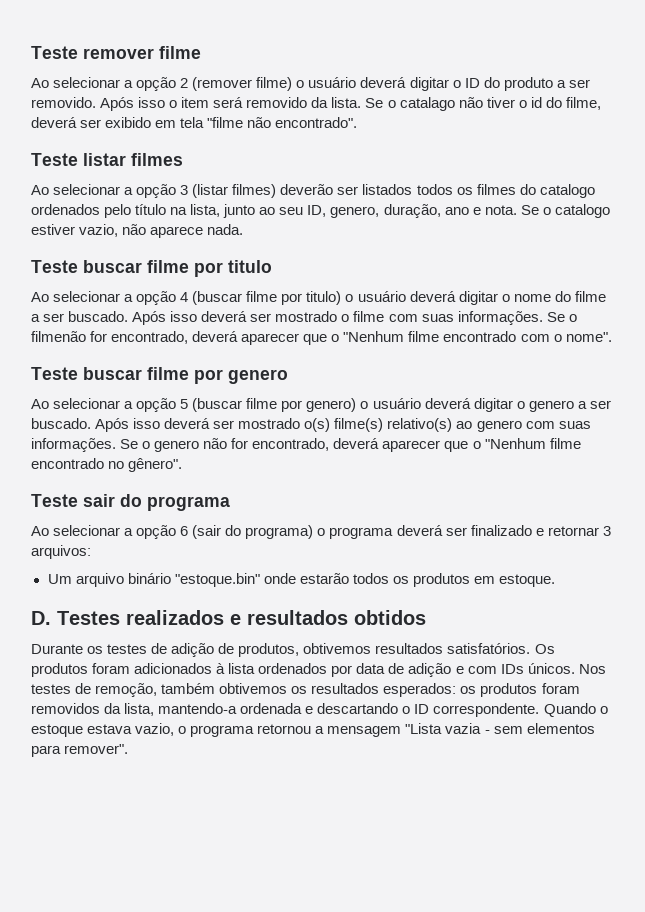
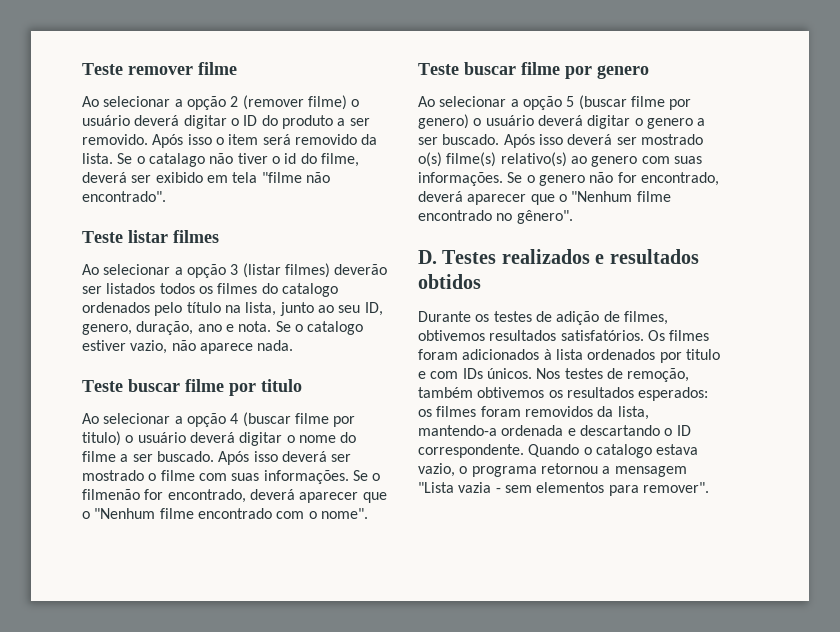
[31,494,230,511] [31,525,611,539] [31,545,91,559] [47,573,556,587] // Teste sair do programa // Ao selecionar a opção 6 (sair do programa) o programa deverá ser finalizado e retornar 3 arquivos: // Um arquivo binário "estoque.bin" onde estarão todos os produtos em estoque. -> (573, 217) none
[238,643,300,657] produtos, -> [623,311,668,325] filmes,
[31,663,88,677] produtos -> [669,330,710,341] filmes
[356,663,452,677] data de adição -> [685,349,720,360] titulo
[480,683,538,697] produtos -> [436,406,477,417] filmes
[31,724,83,737] estoque -> [595,444,652,458] catalogo

